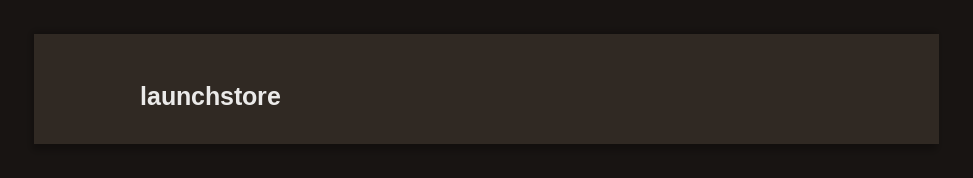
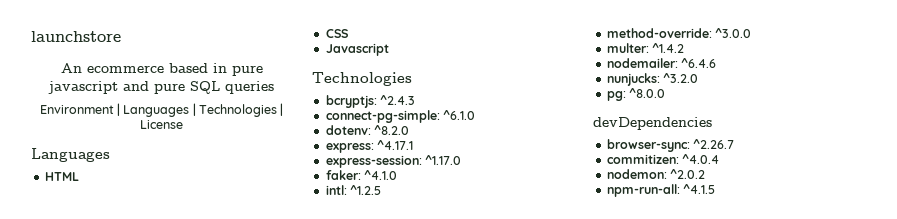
(281, 95) none -> [60,63,263,76] [48,81,274,94] [39,103,284,117] [140,120,183,129] [31,148,110,162] [44,172,79,181] [325,29,348,38] [325,43,389,56] [312,72,412,86] [325,95,416,108] [325,110,476,123] [325,125,410,135] [325,140,414,153] [325,155,462,168] [325,170,398,180] [325,185,382,195] [606,28,752,38] [606,43,685,53] [606,58,717,68] [606,73,699,86] [606,88,666,101] [593,117,712,130] [606,139,735,152] [606,154,720,164] [606,169,706,179] [606,184,716,197] // An ecommerce based in pure javascript and pure SQL queries // Environment | Languages | Technologies | License // Languages // HTML // CSS // Javascript // Technologies // bcryptjs: ^2.4.3 // connect-pg-simple: ^6.1.0 // dotenv: ^8.2.0 // express: ^4.17.1 // express-session: ^1.17.0 // faker: ^4.1.0 // intl: ^1.2.5 // method-override: ^3.0.0 // multer: ^1.4.2 // nodemailer: ^6.4.6 // nunjucks: ^3.2.0 // pg: ^8.0.0 // devDependencies // browser-sync: ^2.26.7 // commitizen: ^4.0.4 // nodemon: ^2.0.2 // npm-run-all: ^4.1.5

